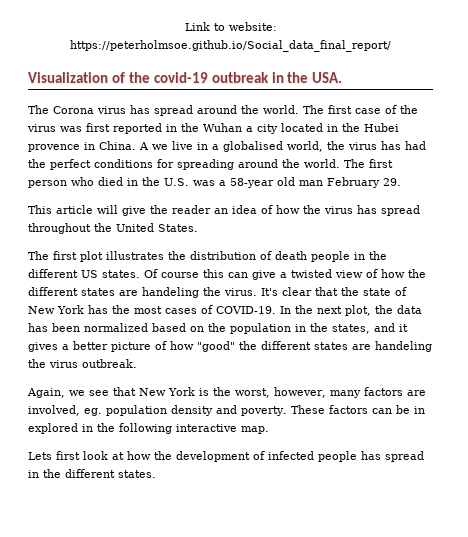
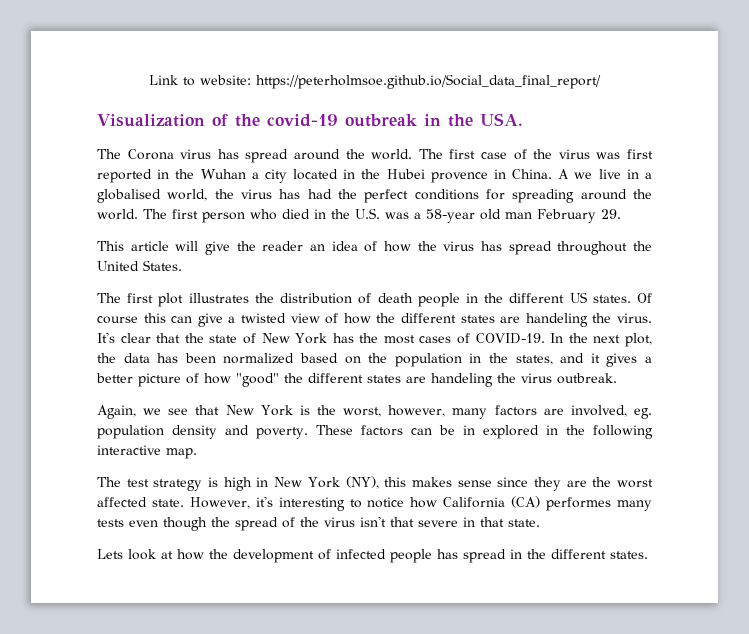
(269, 430) none -> [97,476,653,491] [97,496,653,511] [97,516,540,531] // The test strategy is high in New York (NY), this makes sense since they are the worst affected state. However, it's interesting to notice how California (CA) performes many tests even though the spread of the virus isn't that severe in that state.
[56,451,80,460] first -> (123, 554) none

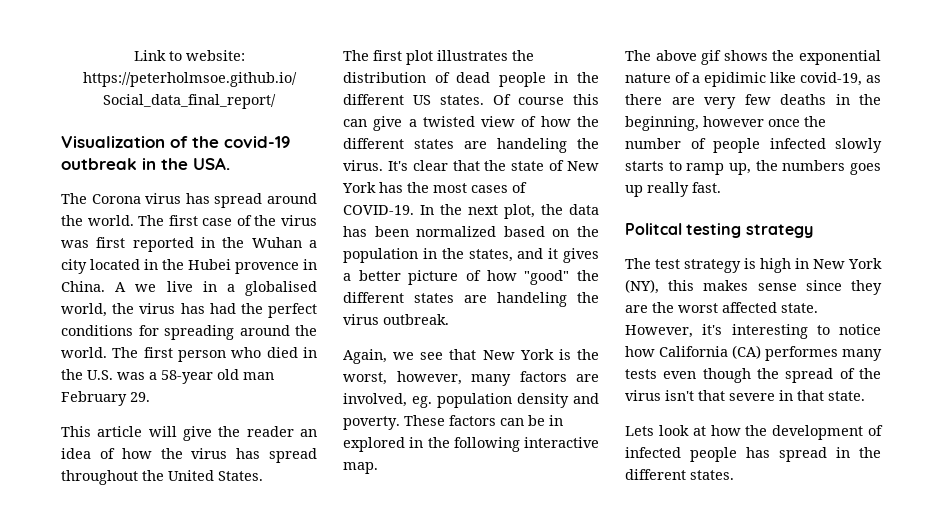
[377,293,413,303] death -> [456,72,491,83] dead
(197, 453) none -> [625,50,881,65] [625,72,881,87] [625,94,881,109] [625,116,826,131] [625,138,882,153] [625,160,881,175] [625,182,721,197] [625,223,813,238] // The above gif shows the exponential nature of a epidimic like covid-19, as there are very few deaths in the beginning, however once the number of people infected slowly starts to ramp up, the numbers goes up really fast. // Politcal testing strategy

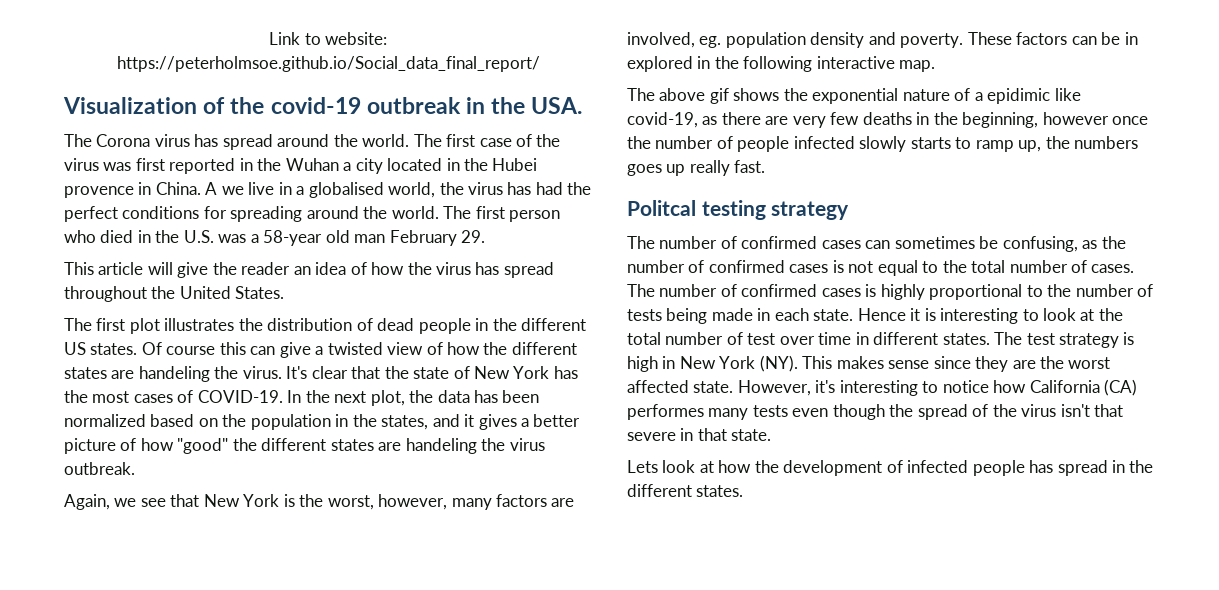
(651, 263) none -> [659,236,1126,252] [627,260,1135,276] [627,284,1154,300] [627,308,1123,324] [627,332,1023,345] number of confirmed cases can sometimes be confusing, as the number of confirmed cases is not equal to the total number of cases. The number of confirmed cases is highly proportional to the number of tests being made in each state. Hence it is interesting to look at the total number of test over time in different states. The
[625,279,695,294] (NY), this -> [759,355,833,372] (NY). This

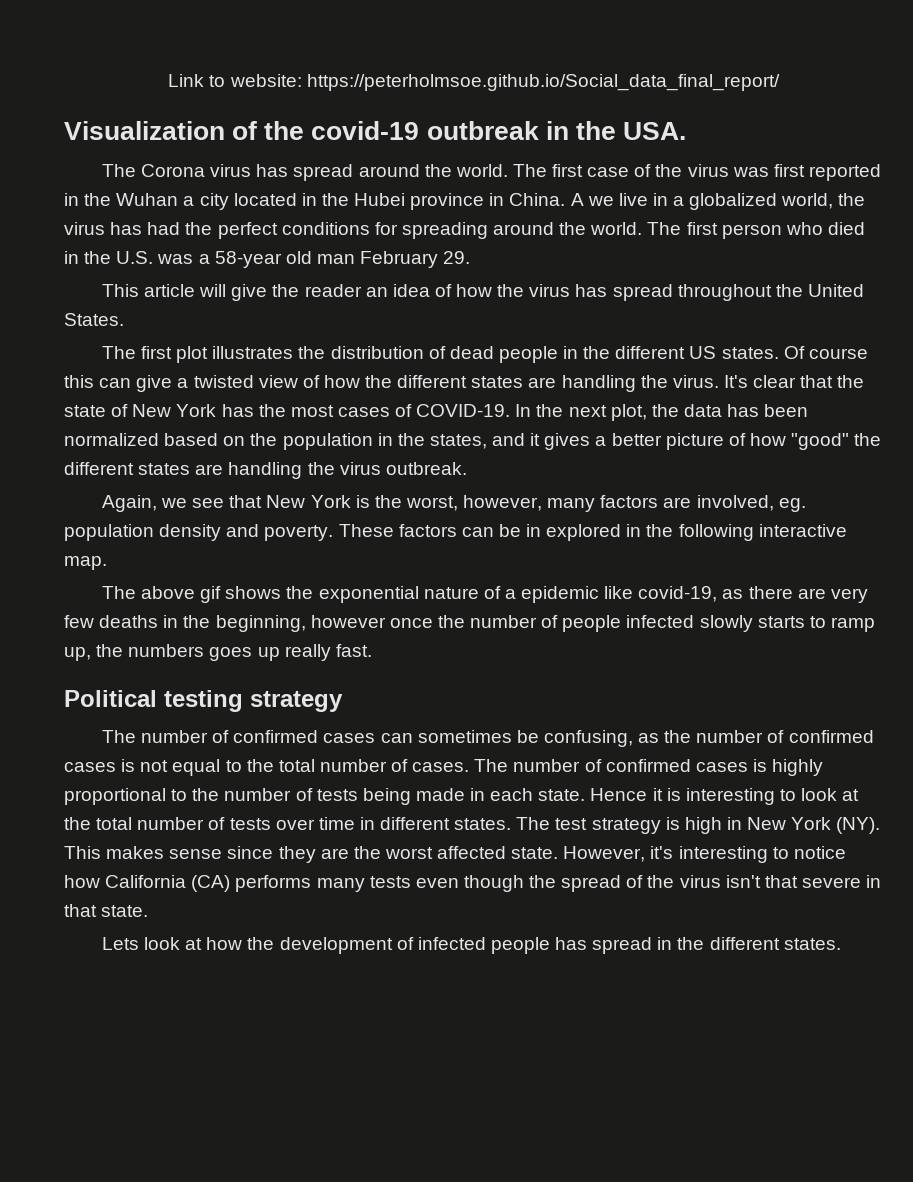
[64,186,134,198] provence -> [410,193,485,210] province
[308,182,384,198] globalised -> [689,193,778,210] globalized
[138,366,210,382] handeling -> [561,375,636,392] handling
[405,438,477,454] handeling -> [228,462,303,479] handling
[987,88,1051,104] epidimic -> [521,586,600,603] epidemic
[627,200,696,216] Politcal -> [64,690,157,707] Political
[747,333,776,345] test -> [229,818,271,830] tests
[627,404,704,420] performes -> [235,875,312,892] performs

